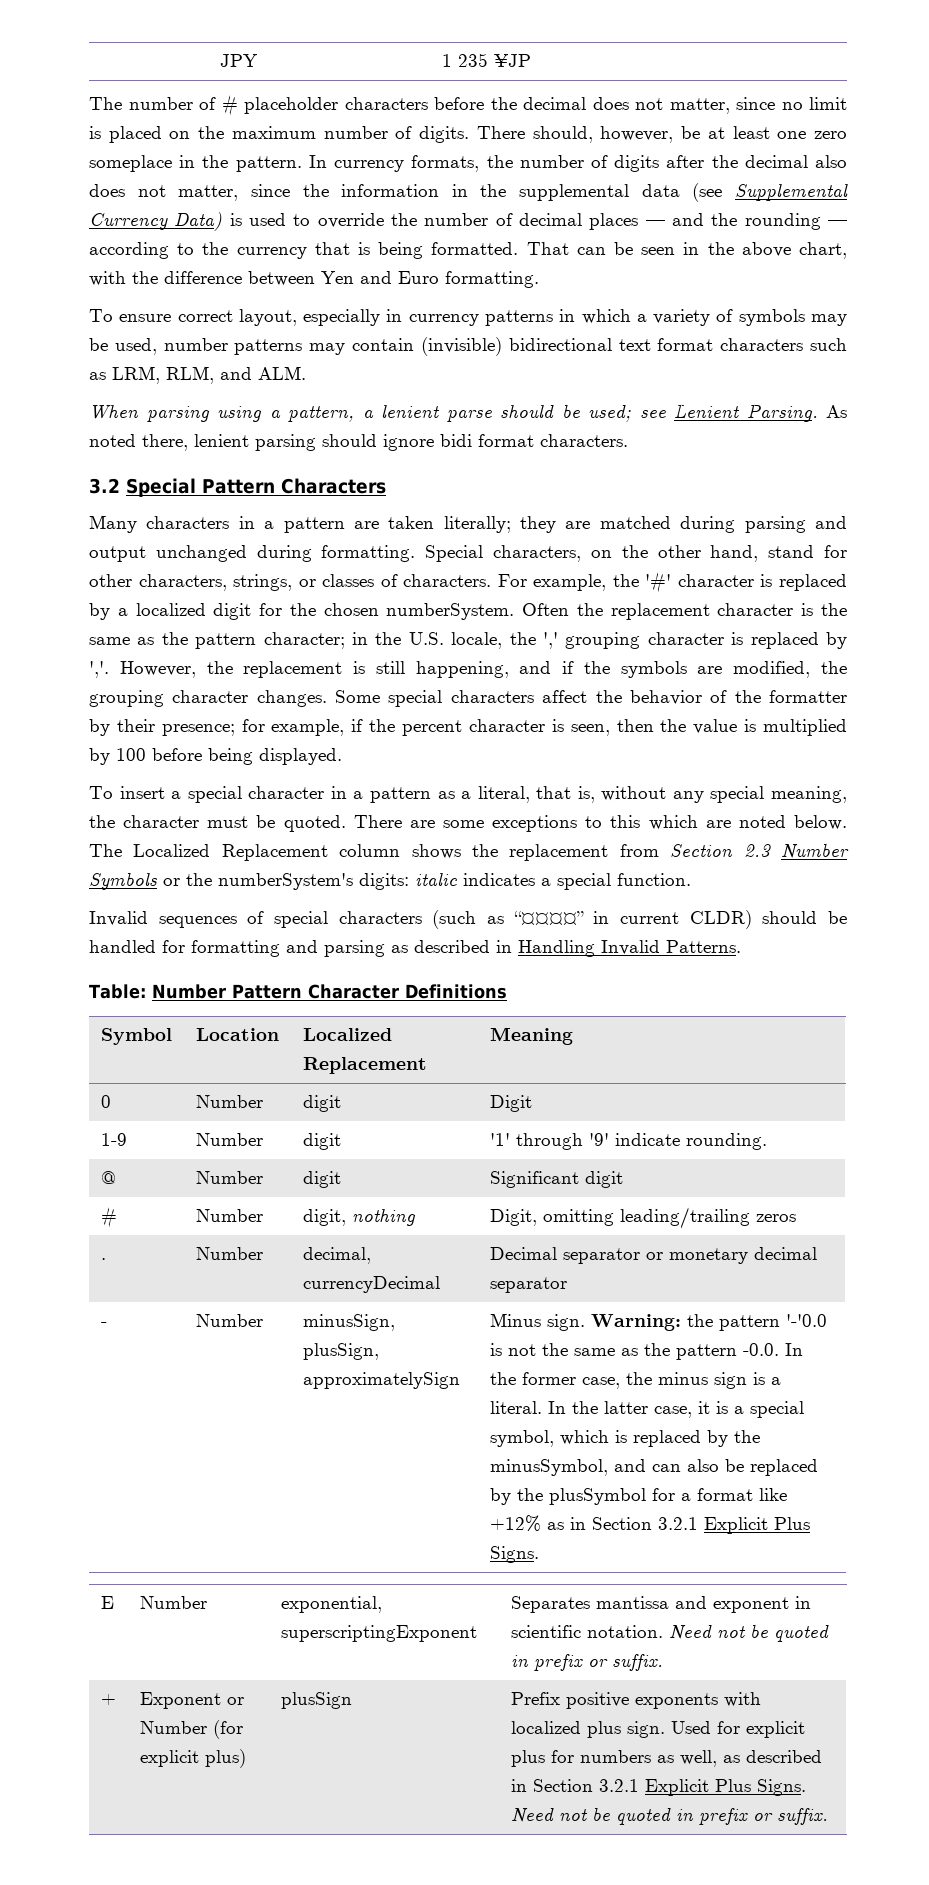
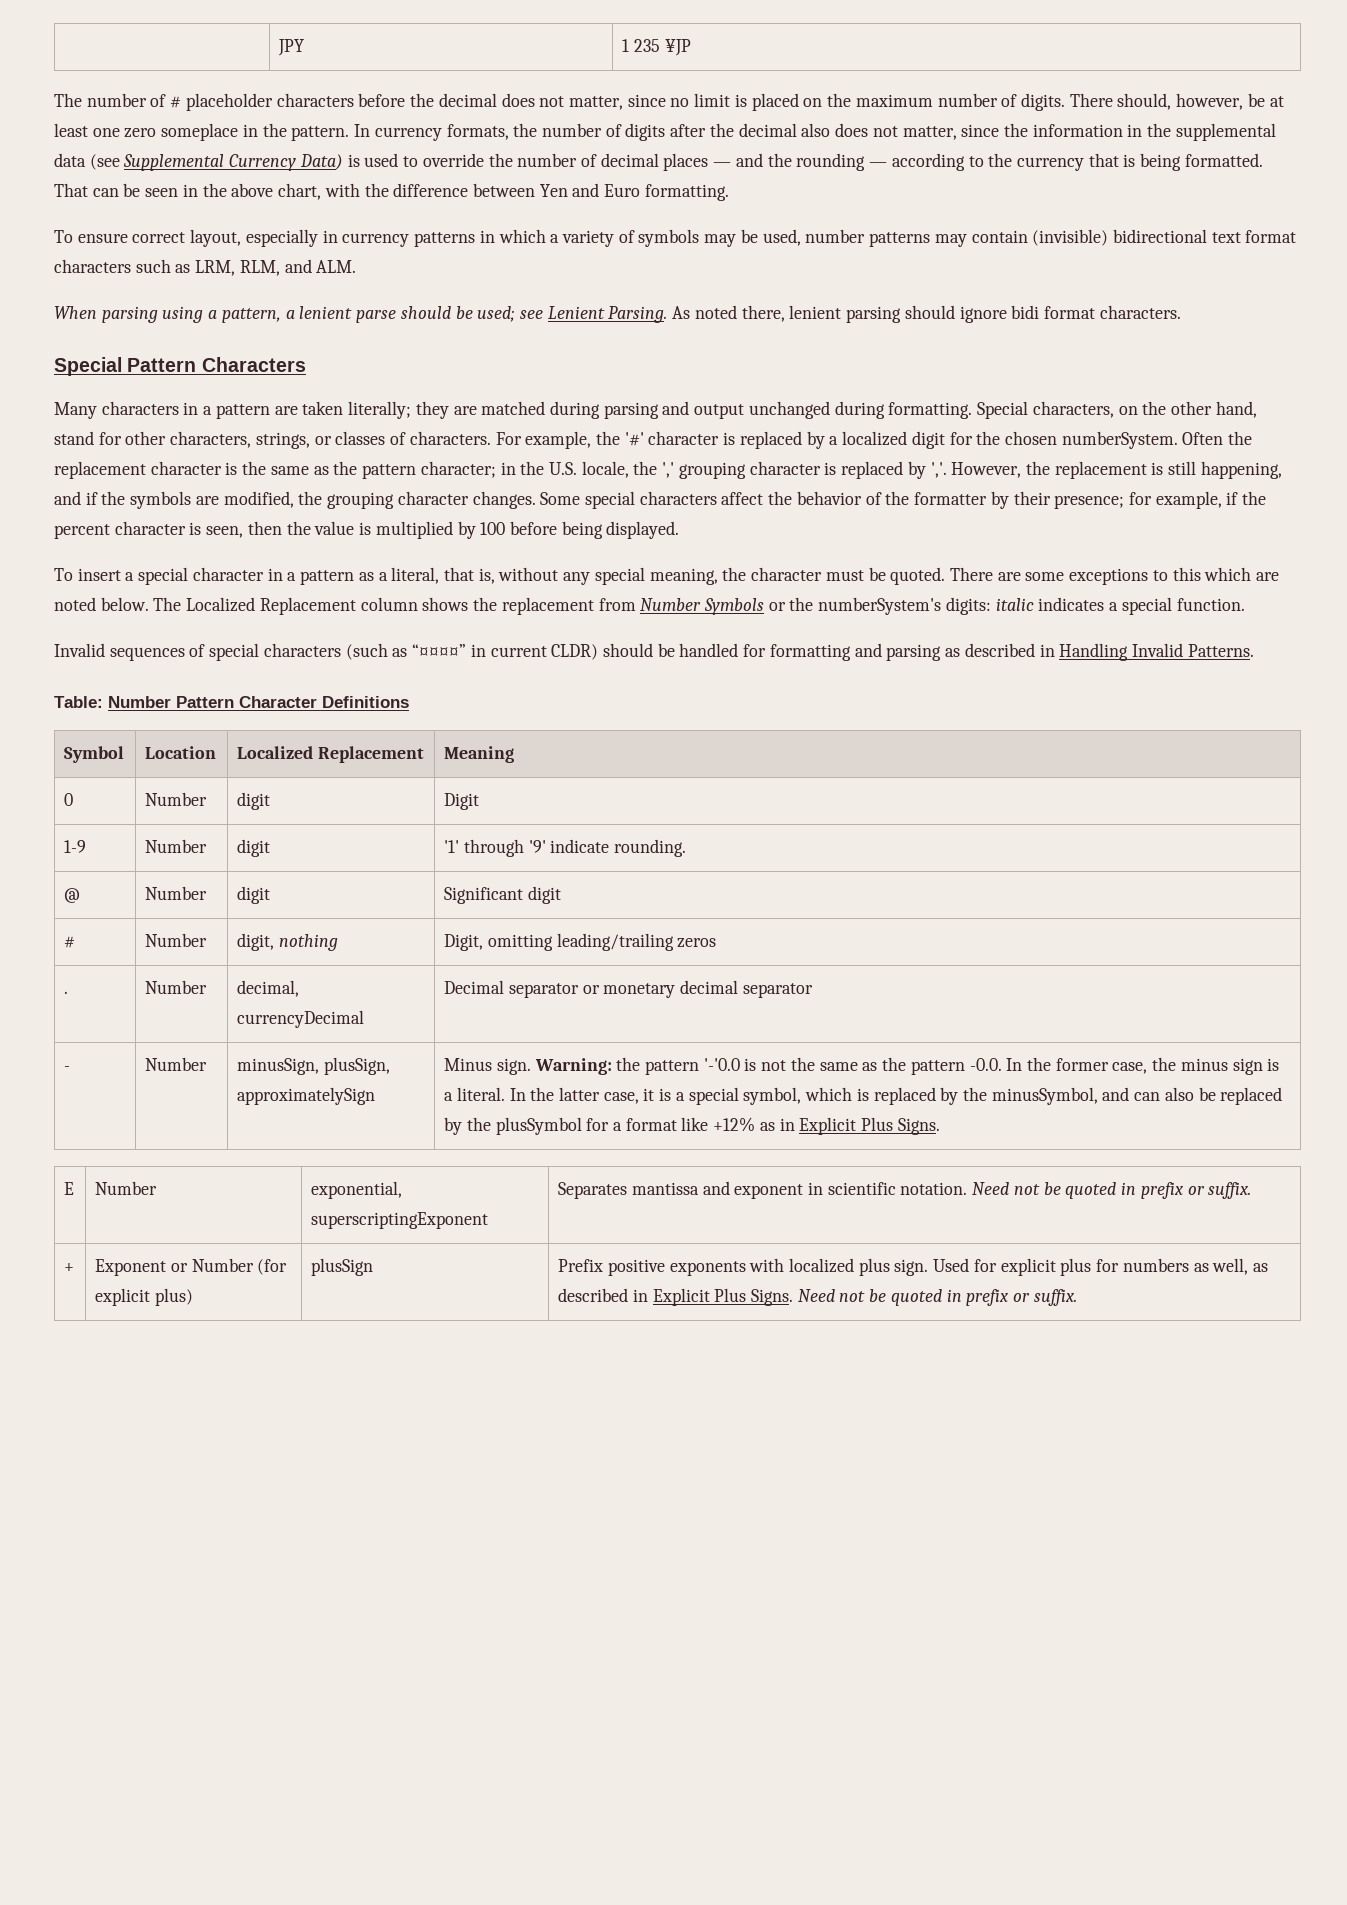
[89,478,120,494] 3.2 -> (1181, 312) none
[670,844,771,857] Section 2.3 -> (636, 604) none
[591,1517,698,1530] Section 3.2.1 -> (795, 1124) none
[532,1779,639,1792] Section 3.2.1 -> (648, 1295) none

